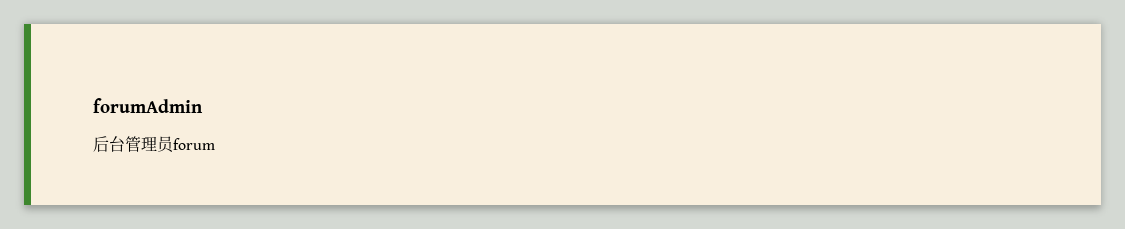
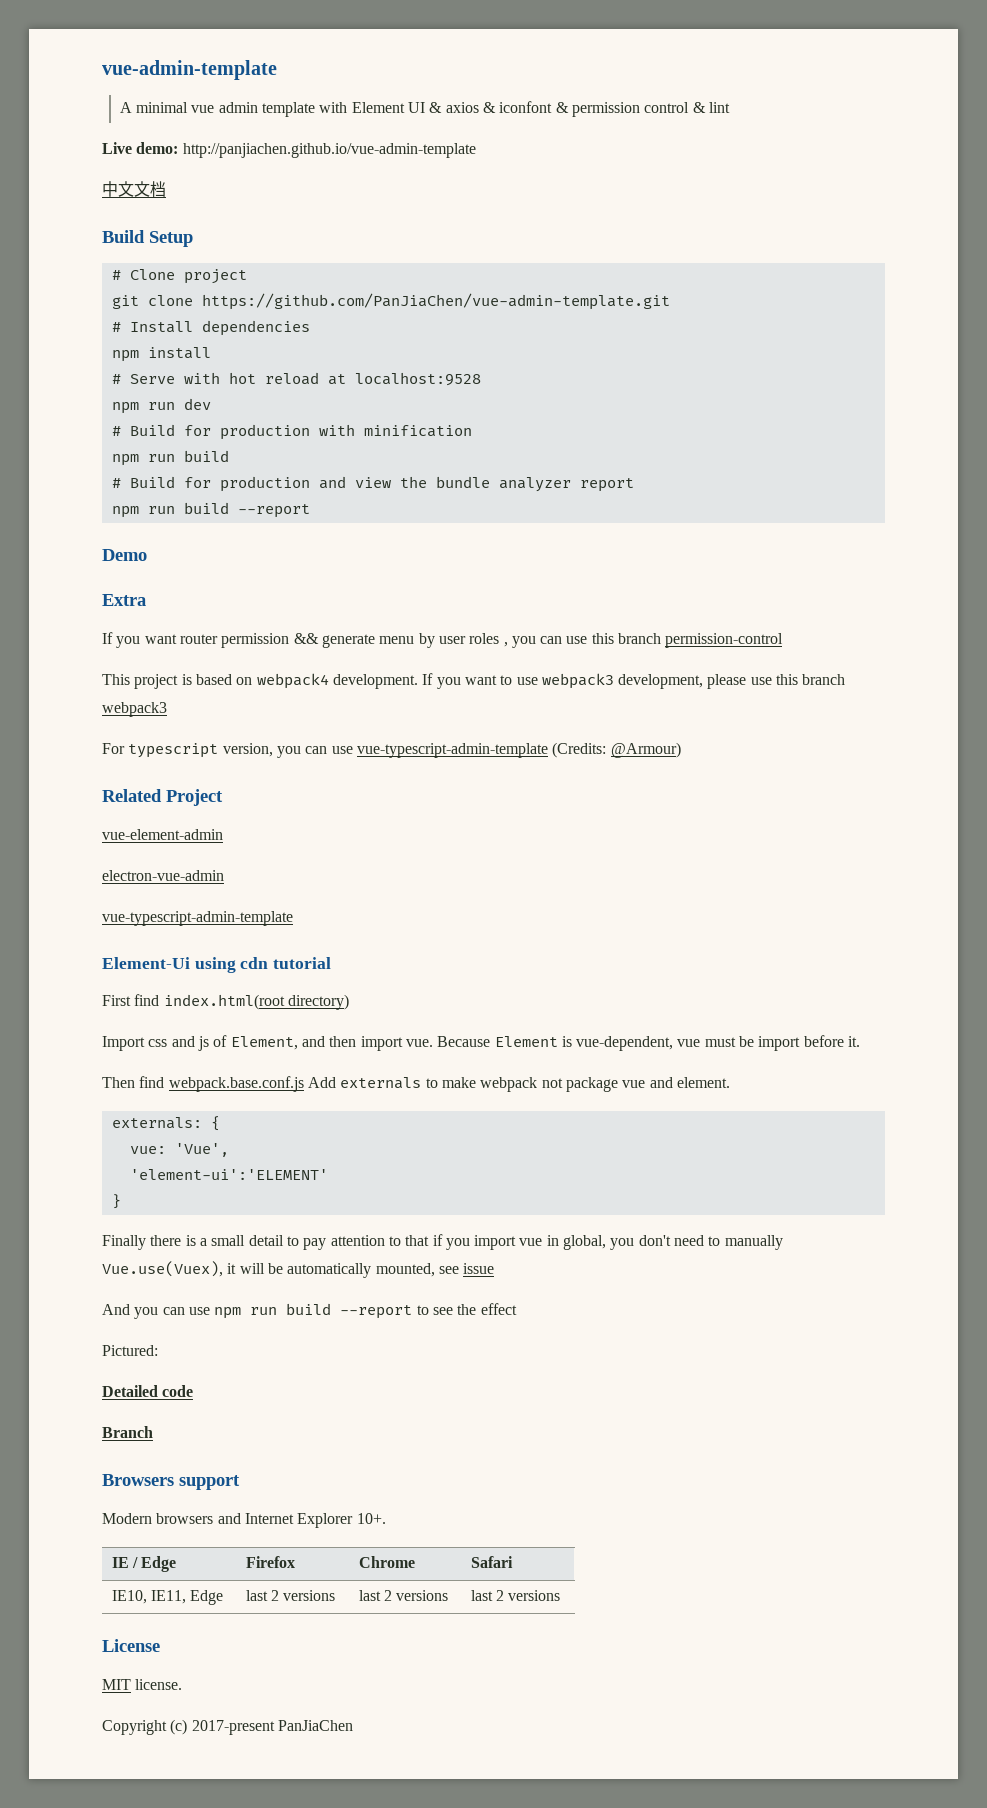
[93,98,203,113] [93,136,215,153] forumAdmin // 后台管理员forum -> [102,60,277,80] [119,101,730,117] [102,142,476,158] [102,181,166,197] [102,230,193,247] [111,269,247,284] [111,293,670,310] [111,320,310,336] [111,347,211,362] [111,372,481,386] [111,398,211,414] [111,424,472,440] [111,450,229,466] [111,476,634,492] [111,502,310,518] [102,549,147,561] [102,594,146,606] [102,632,784,648] [102,673,846,689] [102,702,167,717] [102,742,681,758] [102,789,223,806] [102,829,223,840] [102,870,224,881] [102,911,293,926] [102,957,332,973] [102,994,349,1010] [102,1035,861,1051] [102,1076,730,1092] [111,1116,220,1131] [129,1143,229,1157] [129,1169,328,1180] [111,1194,121,1209] [102,1234,783,1250] [102,1261,495,1278] [102,1303,517,1319] [102,1345,158,1356] [102,1385,194,1397] [102,1426,153,1438] [102,1474,240,1490] [102,1513,386,1528] [111,1556,177,1572] [245,1556,295,1568] [358,1556,415,1568] [470,1556,513,1568] [111,1590,224,1605] [245,1590,336,1601] [358,1590,449,1601] [470,1590,561,1601] [102,1639,160,1652] [102,1679,183,1690] [102,1719,353,1735] vue-admin-template // A minimal vue admin template with Element UI & axios & iconfont & permission control & lint // Live demo: http://panjiachen.github.io/vue-admin-template // 中文文档 // Build Setup // # Clone project // git clone https://github.com/PanJiaChen/vue-admin-template.git // # Install dependencies // npm install // # Serve with hot reload at localhost:9528 // npm run dev // # Build for production with minification // npm run build // # Build for production and view the bundle analyzer report // npm run build --report // Demo // Extra // If you want router permission && generate menu by user roles , you can use this branch permission-control // This project is based on webpack4 development. If you want to use webpack3 development, please use this branch webpack3 // For typescript version, you can use vue-typescript-admin-template (Credits: @Armour) // Related Project // vue-element-admin // electron-vue-admin // vue-typescript-admin-template // Element-Ui using cdn tutorial // First find index.html(root directory) // Import css and js of Element, and then import vue. Because Element is vue-dependent, vue must be import before it. // Then find webpack.base.conf.js Add externals to make webpack not package vue and element. // externals: { // vue: 'Vue', // 'element-ui':'ELEMENT' // } // Finally there is a small detail to pay attention to that if you import vue in global, you don't need to manually Vue.use(Vuex), it will be automatically mounted, see issue // And you can use npm run build --report to see the effect // Pictured: // Detailed code // Branch // Browsers support // Modern browsers and Internet Explorer 10+. // IE / Edge | Firefox | Chrome | Safari // IE10, IE11, Edge | last 2 versions | last 2 versions | last 2 versions // License // MIT license. // Copyright (c) 2017-present PanJiaChen

